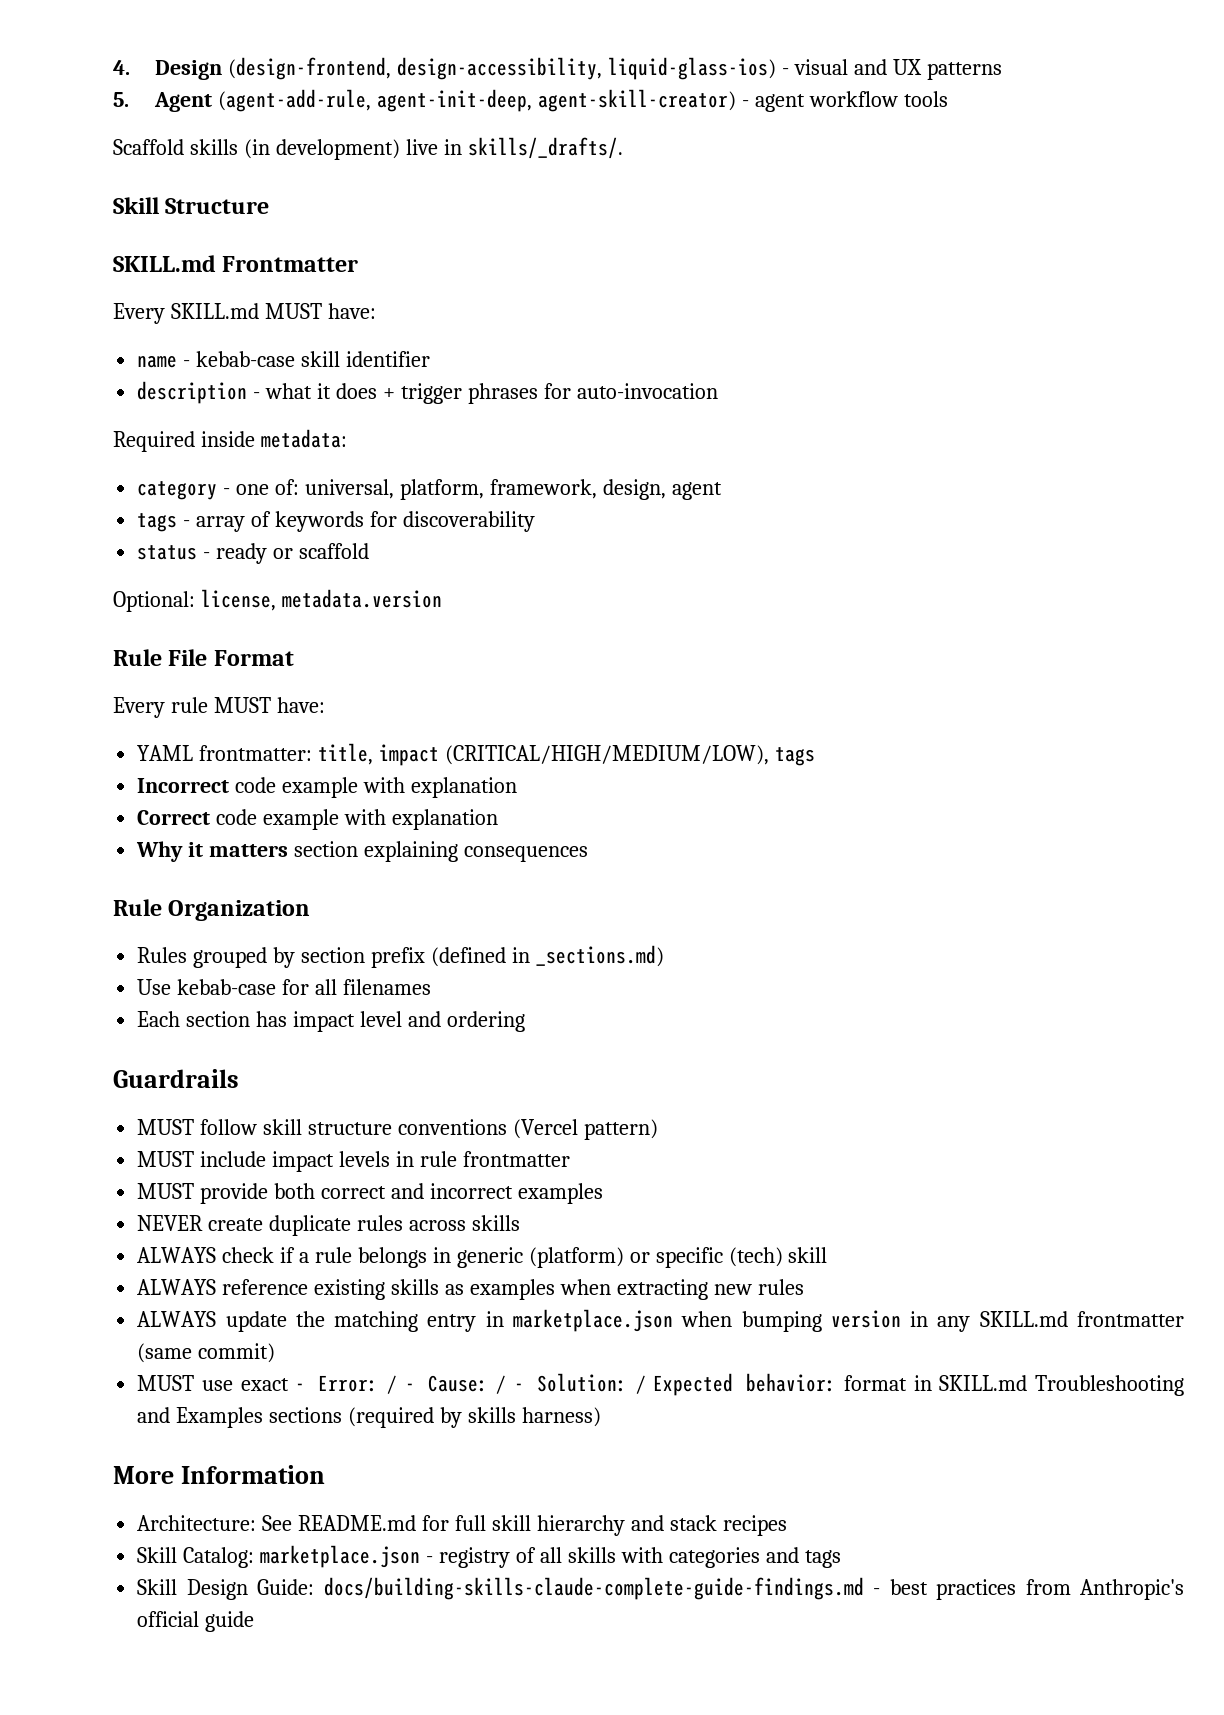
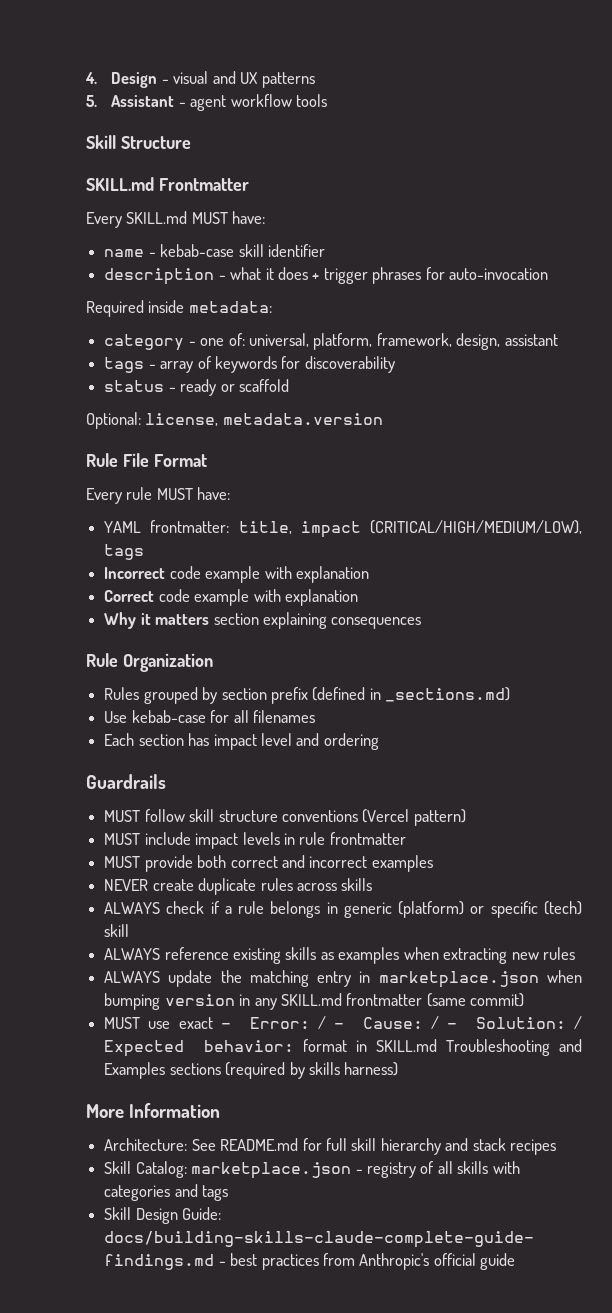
[228,57,777,80] (design-frontend, design-accessibility, liquid-glass-ios) -> (158, 80) none
[154,89,737,112] Agent (agent-add-rule, agent-init-deep, agent-skill-creator) -> [111,95,175,107] Assistant
[113,137,623,160] // Scaffold skills (in development) live in skills/_drafts/. -> (328, 100) none
[671,482,722,500] agent -> [504,334,558,346] assistant

